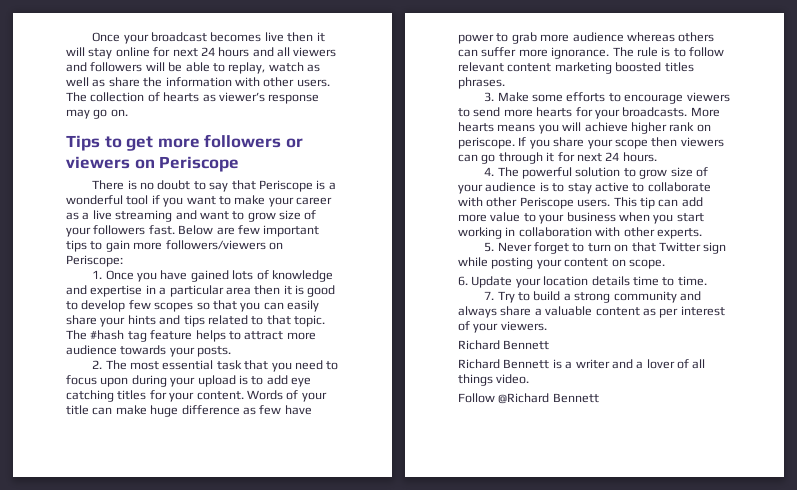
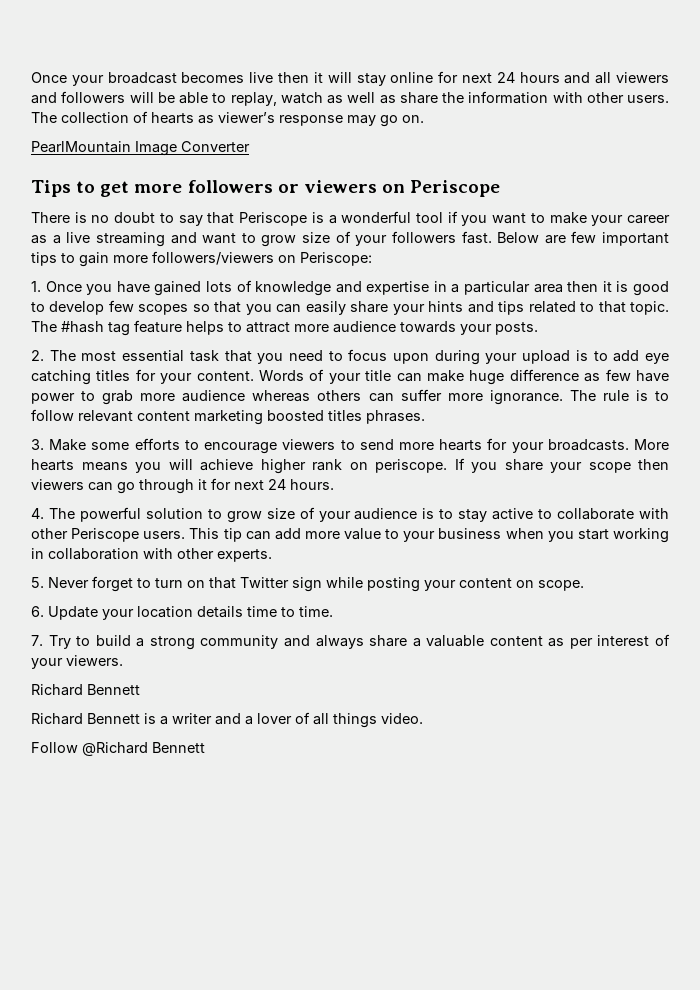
(128, 113) none -> [31,141,250,156] // PearlMountain Image Converter

